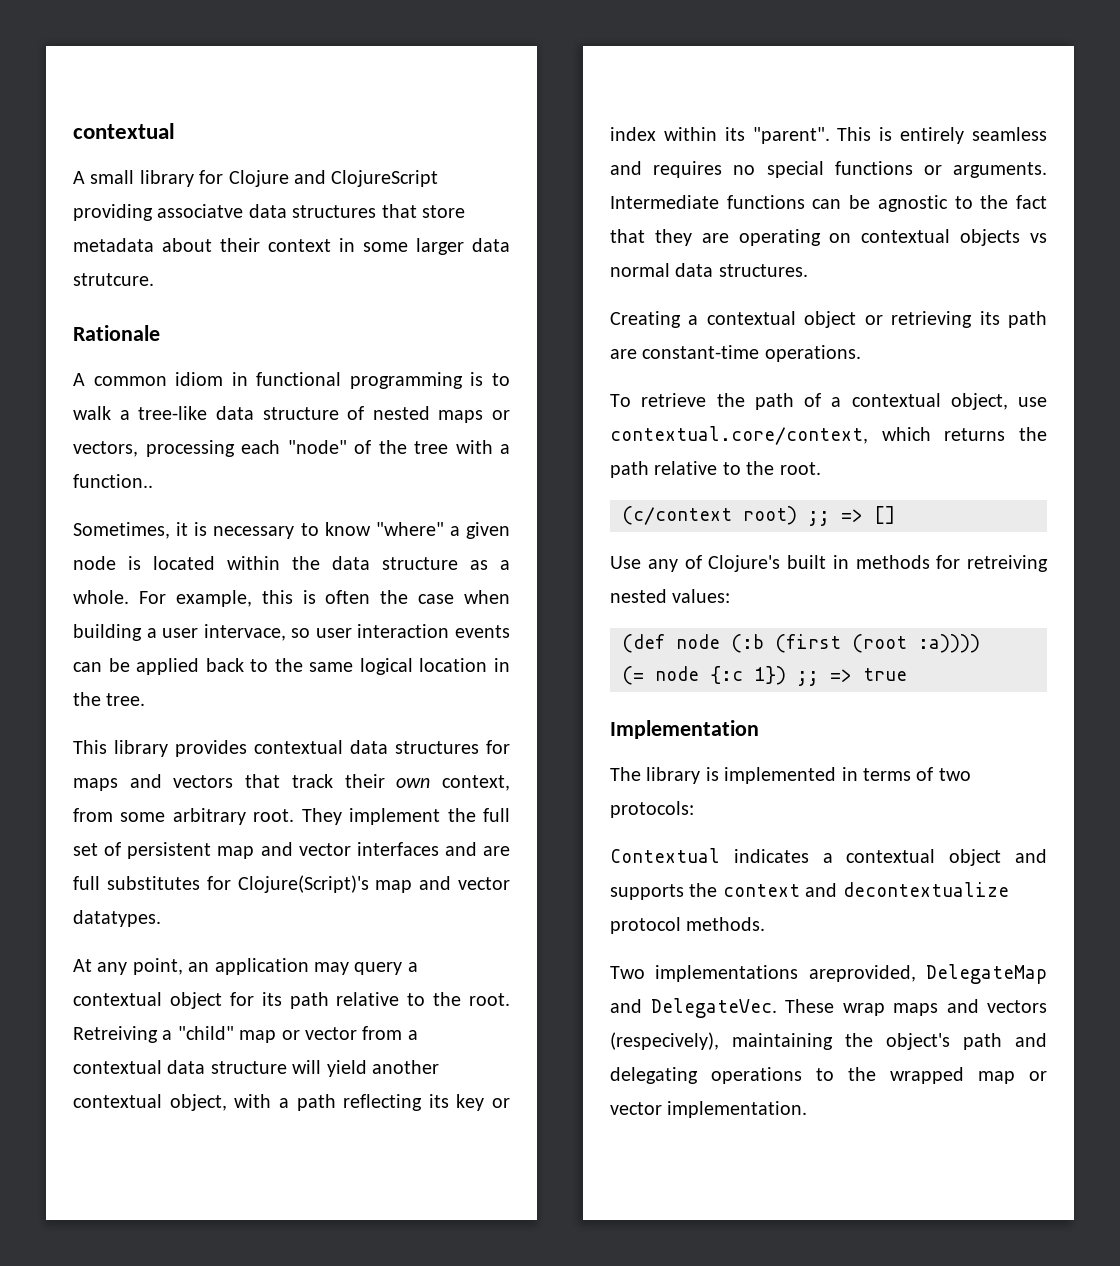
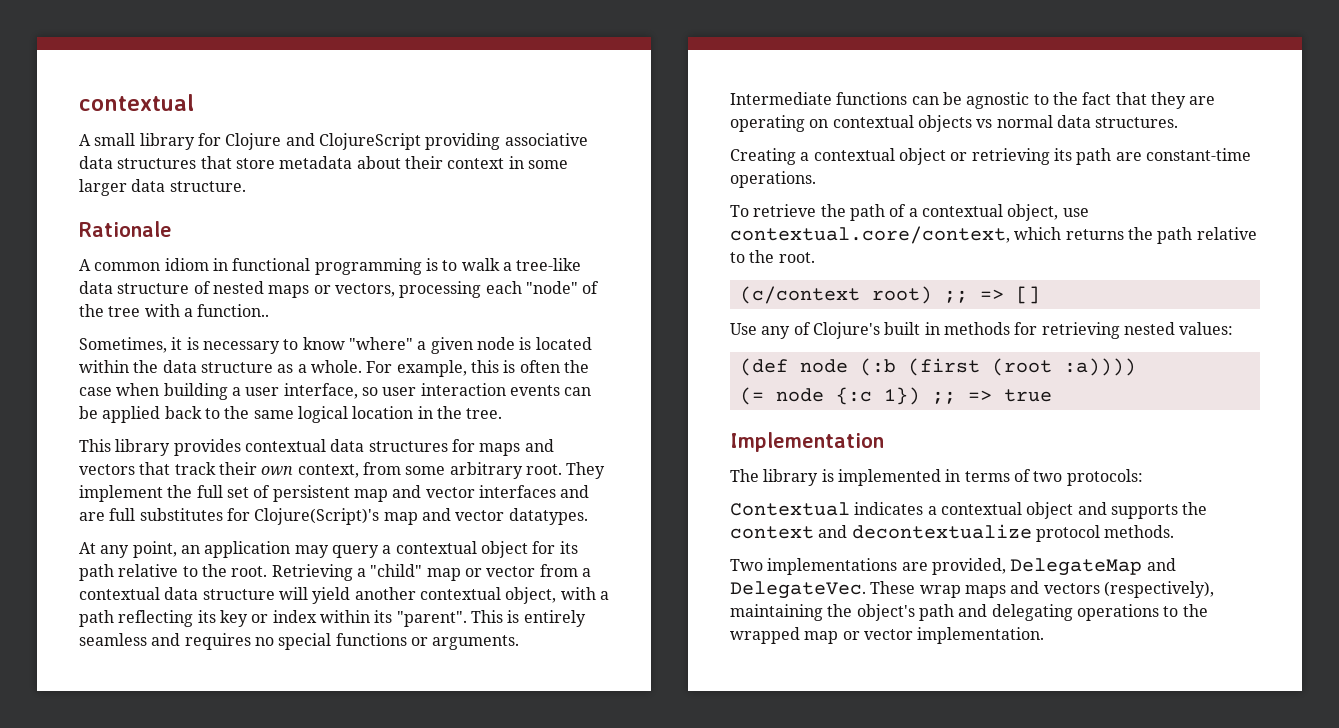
[157,204,244,218] associatve -> [504,133,588,146] associative
[73,273,154,286] strutcure. -> [169,181,246,192] structure.
[203,624,286,641] intervace, -> [283,383,358,399] interface,
[73,1026,158,1043] Retreiving -> [271,564,353,581] Retrieving
[967,555,1048,572] retreiving -> [1041,322,1120,339] retrieving
[808,965,916,982] areprovided, -> [901,558,1006,575] are provided,
[610,1032,719,1050] (respecively), -> [1103,581,1214,598] (respectively),

